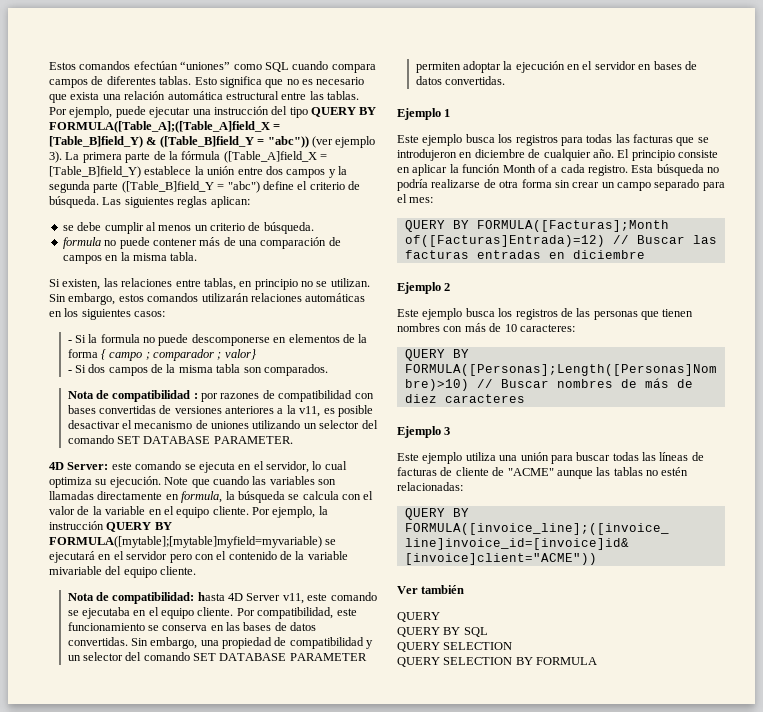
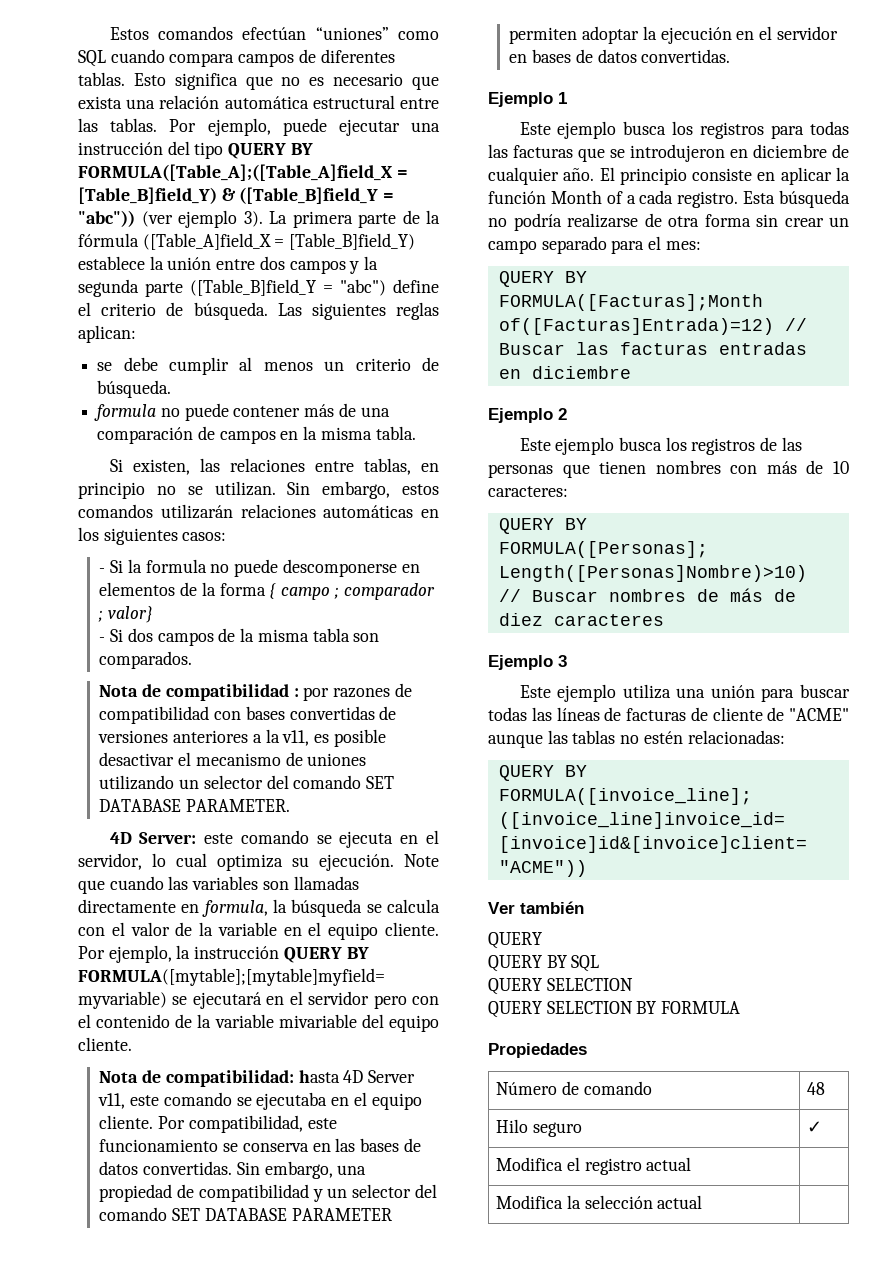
(598, 661) none -> [488,1043,587,1058] [496,1081,652,1095] [807,1082,826,1095] [496,1119,582,1137] [807,1121,823,1133] [496,1157,692,1175] [496,1195,703,1209] // Propiedades // Número de comando | 48 // Hilo seguro | ✓ // Modifica el registro actual | // Modifica la selección actual |

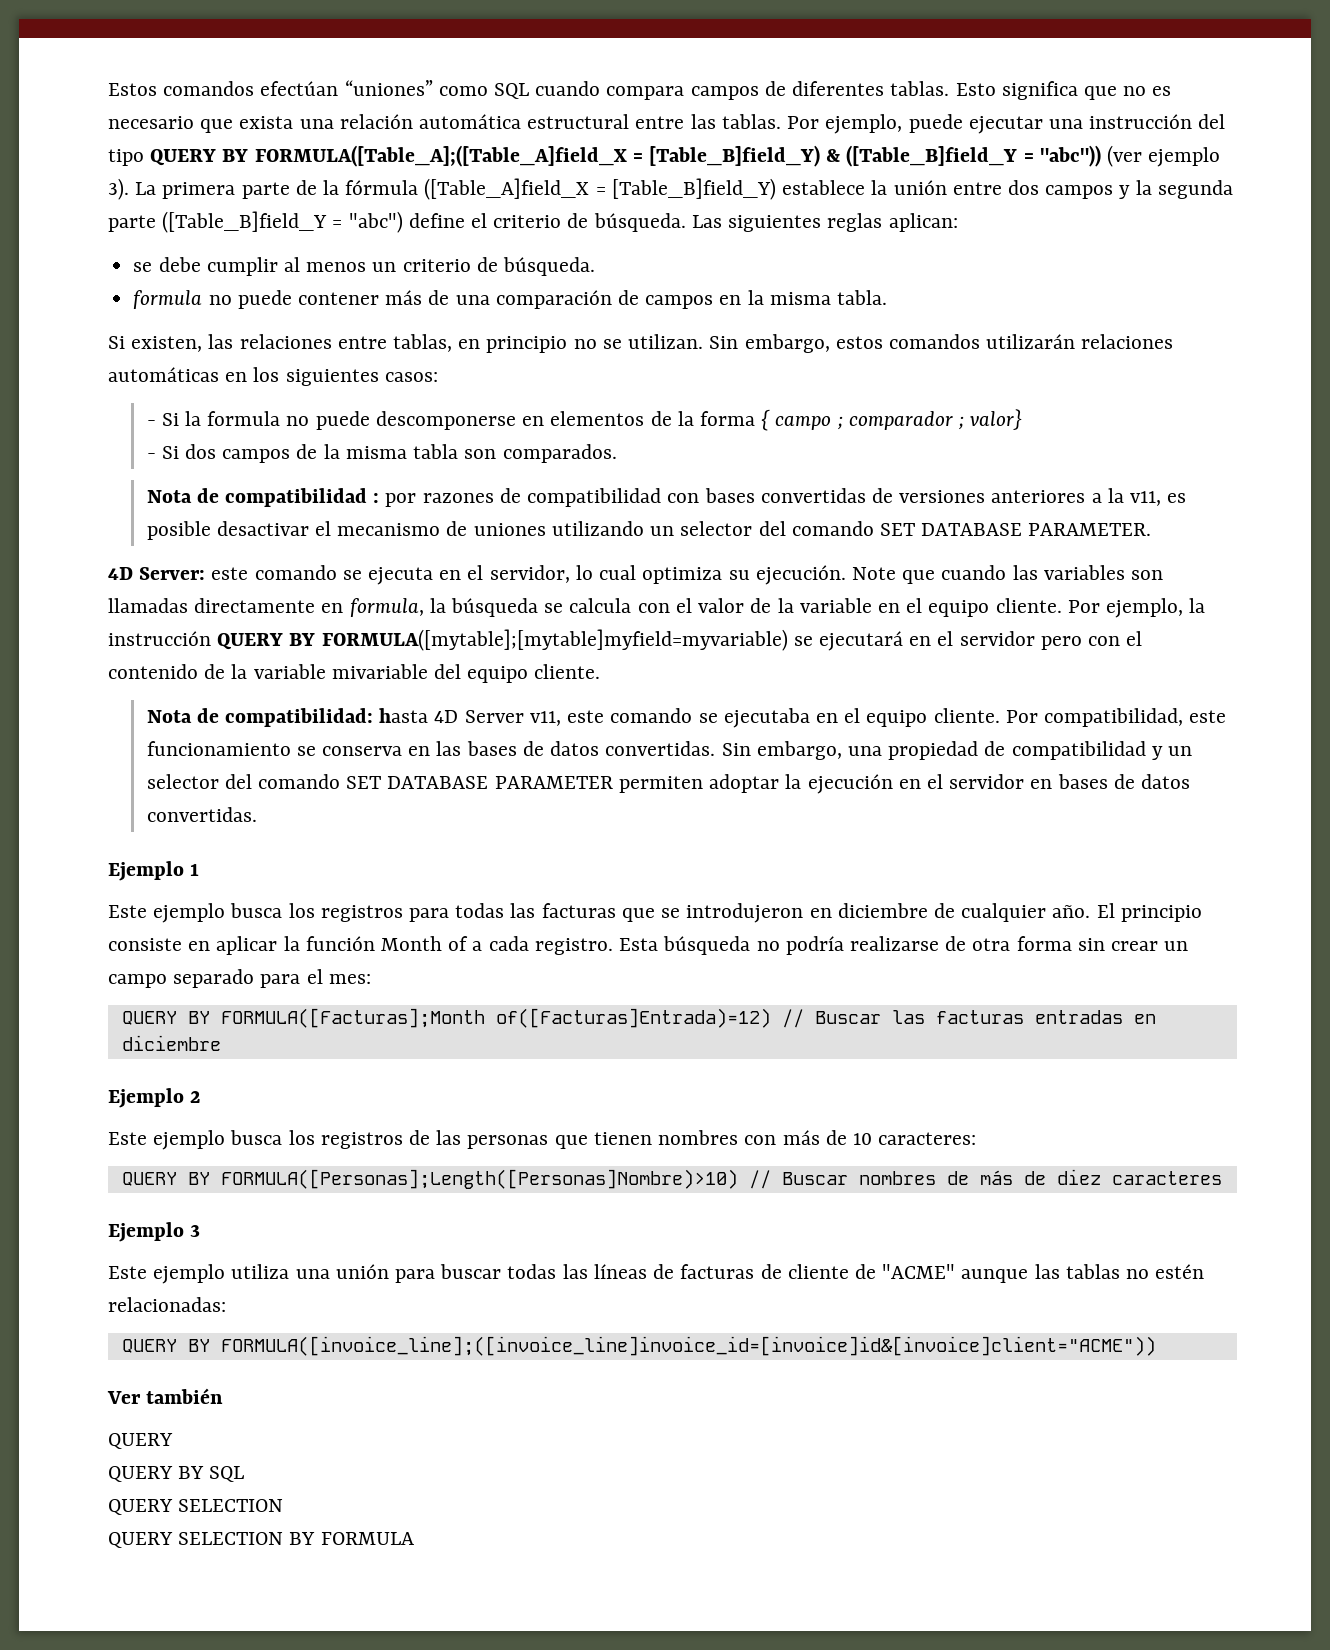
[488,1043,587,1058] [496,1081,652,1095] [807,1082,826,1095] [496,1119,582,1137] [807,1121,823,1133] [496,1157,692,1175] [496,1195,703,1209] // Propiedades // Número de comando | 48 // Hilo seguro | ✓ // Modifica el registro actual | // Modifica la selección actual | -> (414, 1538) none

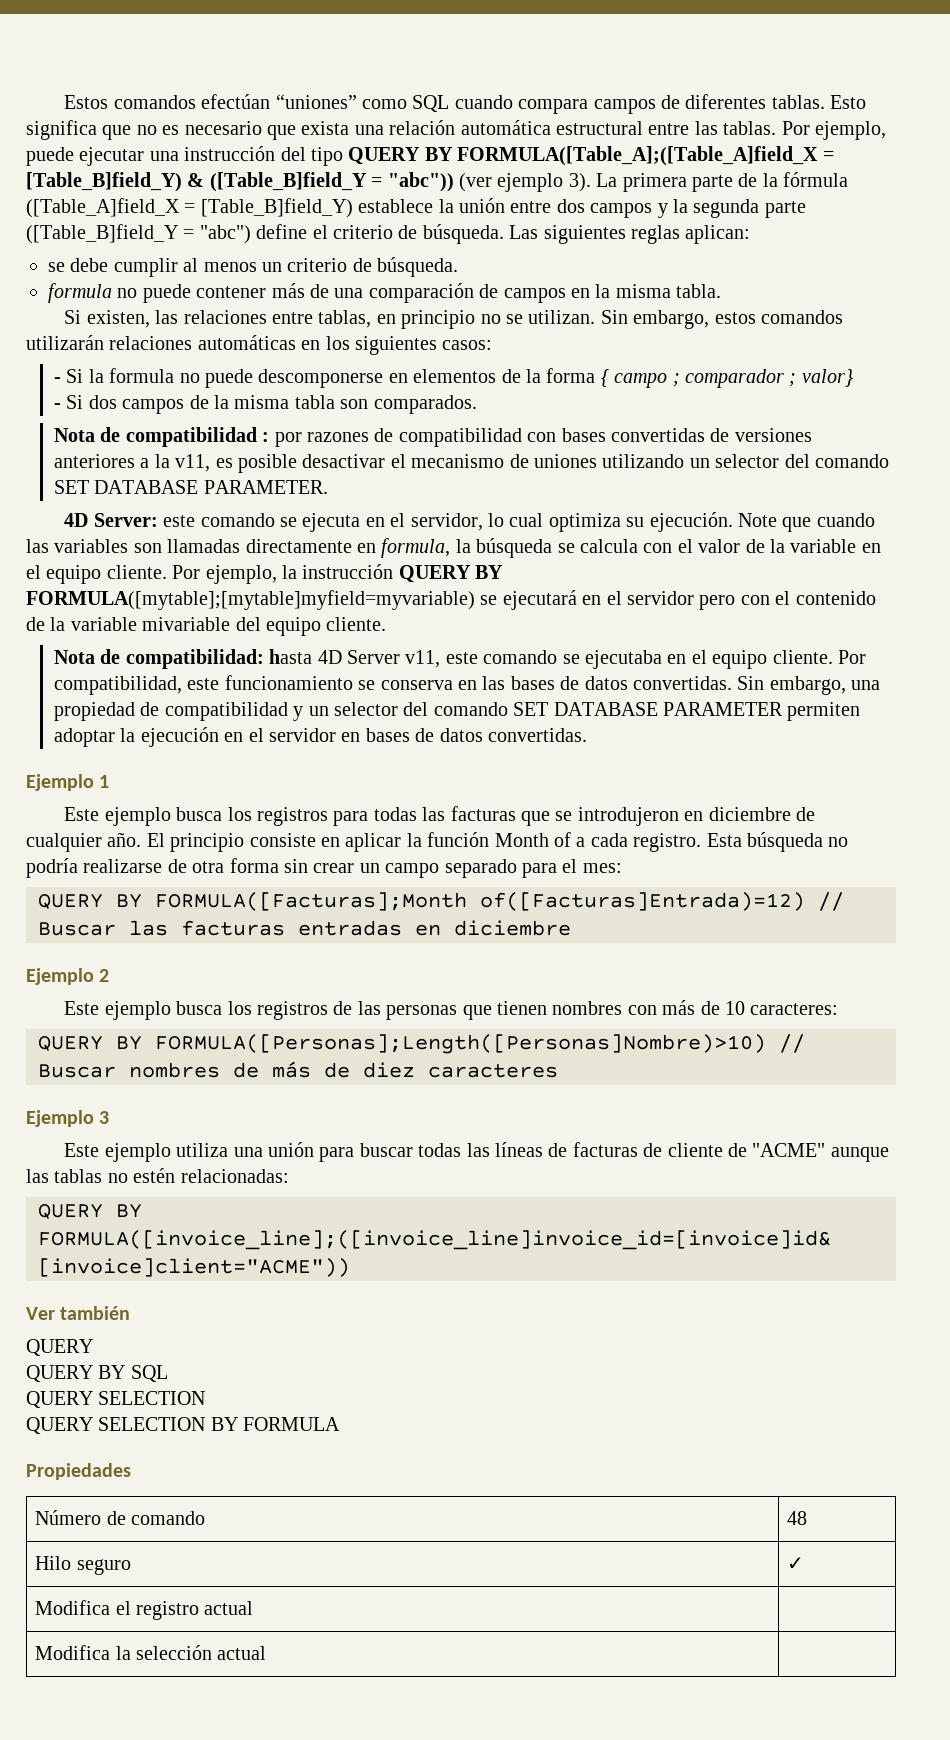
(414, 1538) none -> [26,1463,131,1480] [35,1510,206,1525] [787,1511,808,1525] [35,1556,131,1575] [787,1557,805,1570] [35,1600,254,1620] [35,1645,267,1660] // Propiedades // Número de comando | 48 // Hilo seguro | ✓ // Modifica el registro actual | // Modifica la selección actual |

